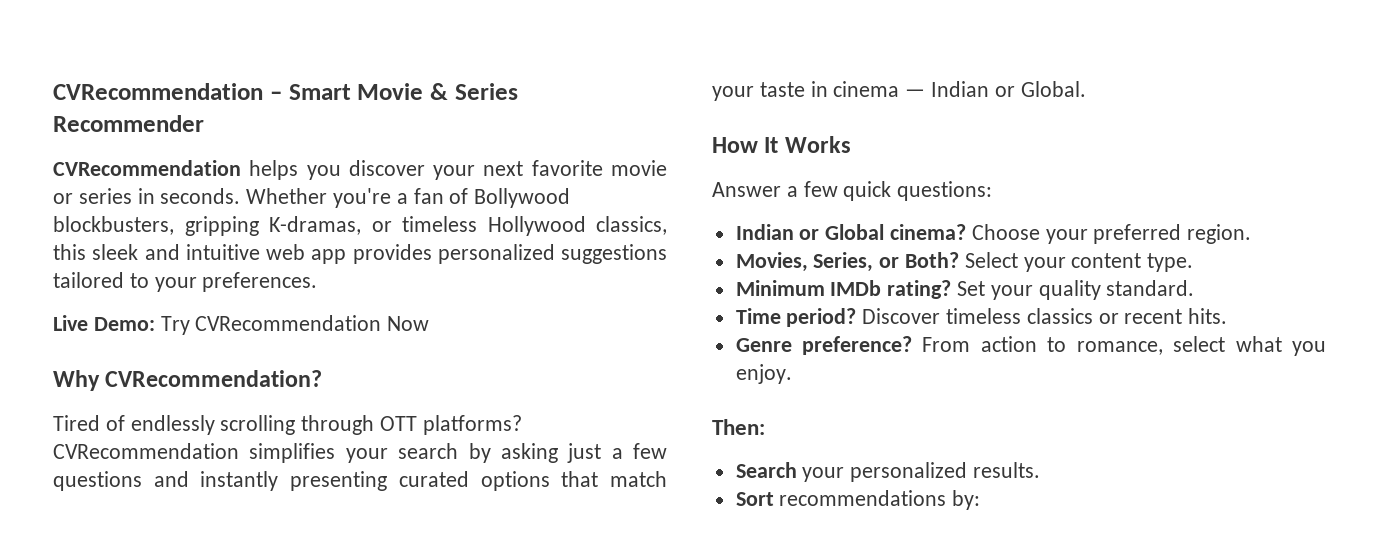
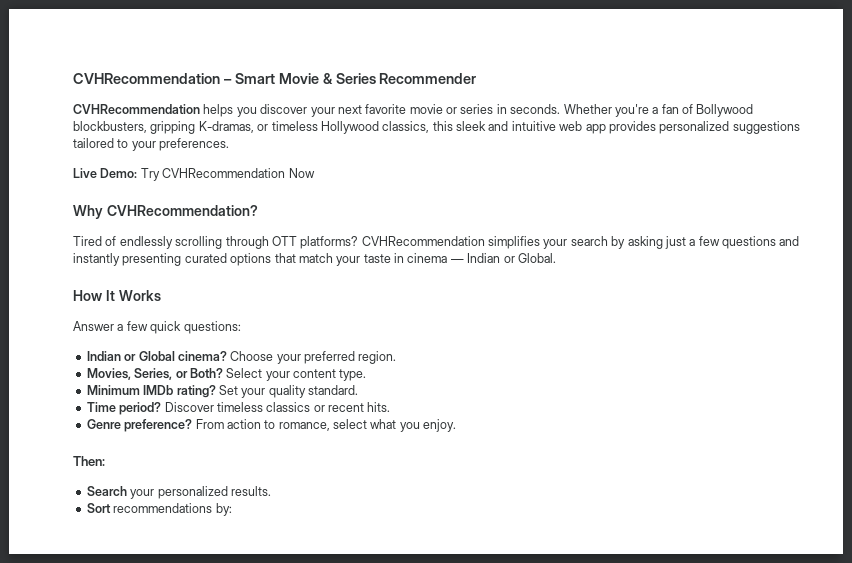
[53,83,263,100] CVRecommendation -> [73,73,220,84] CVHRecommendation
[53,160,241,176] CVRecommendation -> [73,104,200,114] CVHRecommendation
[195,315,382,331] CVRecommendation -> [162,168,286,178] CVHRecommendation
[105,370,323,387] CVRecommendation? -> [106,205,258,216] CVHRecommendation?
[53,443,239,459] CVRecommendation -> [361,236,485,246] CVHRecommendation

